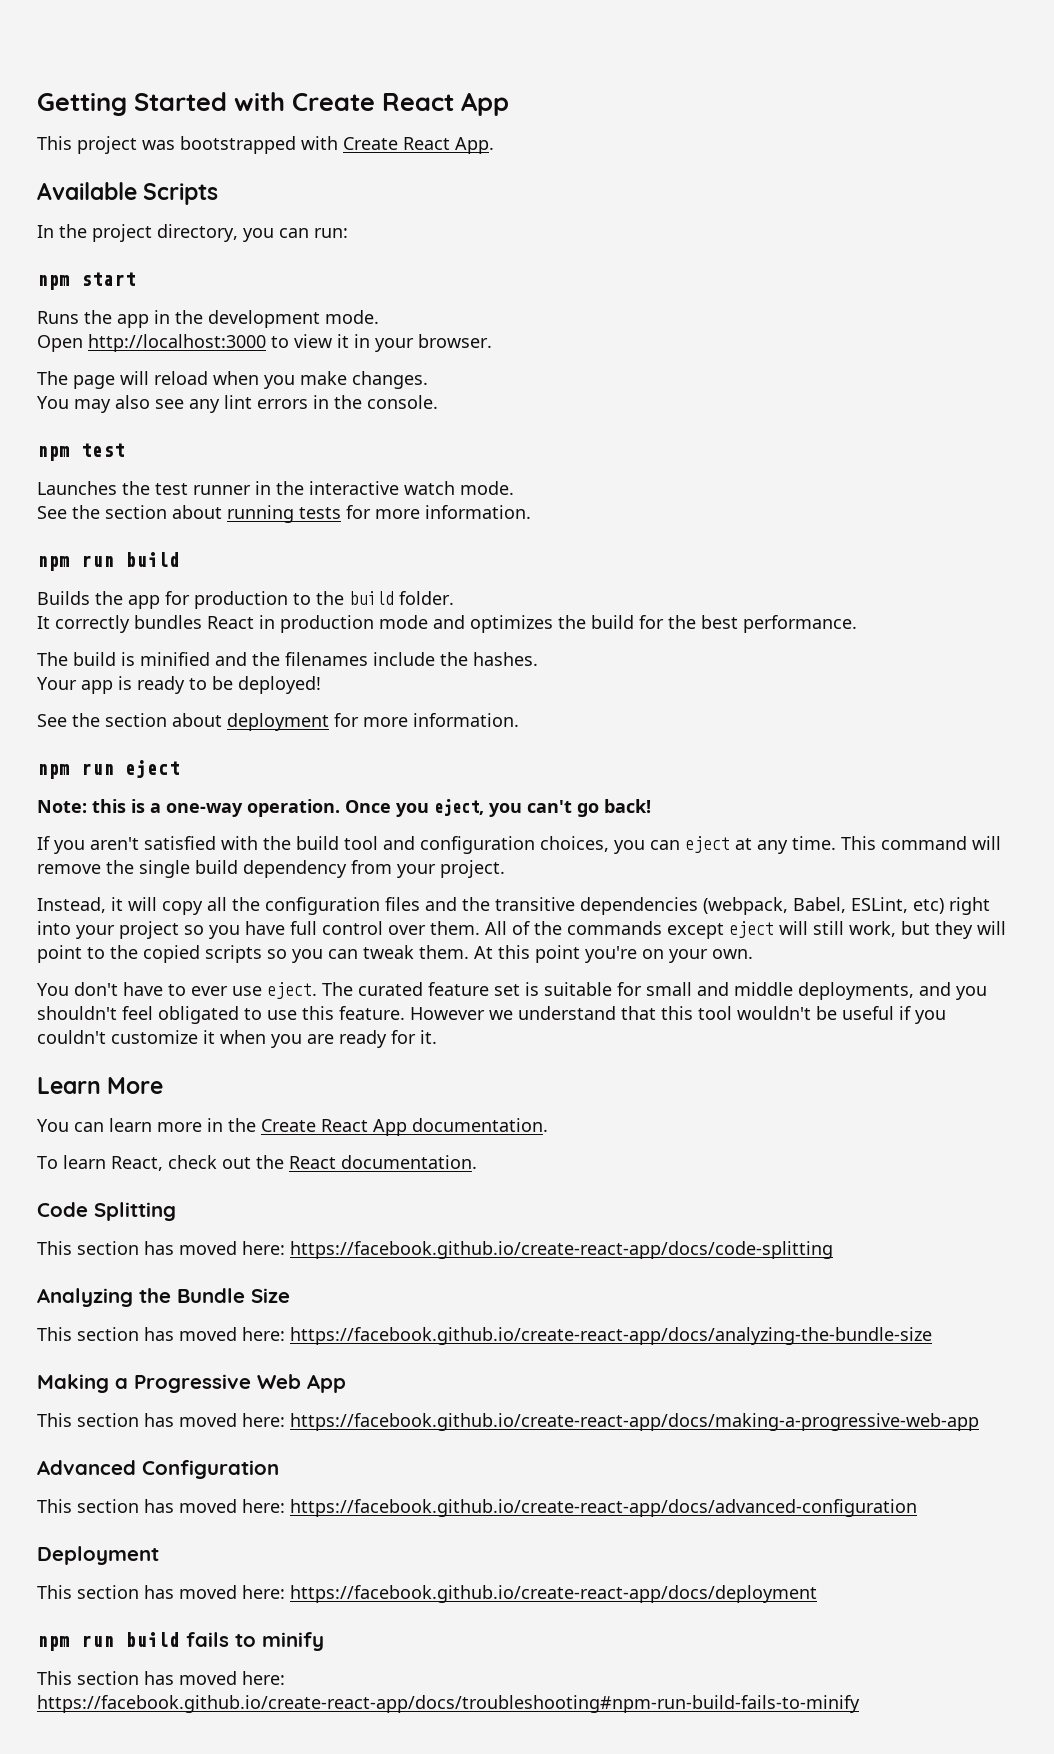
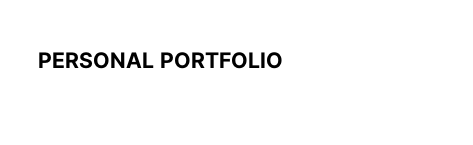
[37,92,509,116] [37,136,494,154] [37,182,219,205] [37,224,348,242] [37,272,136,290] [37,310,379,328] [37,334,492,352] [37,371,428,389] [37,395,438,413] [37,443,125,461] [37,481,514,495] [37,505,531,523] [37,552,180,571] [37,591,454,609] [37,615,857,633] [37,652,538,666] [37,676,321,694] [37,713,519,731] [37,760,180,779] [37,799,651,817] [37,836,1001,854] [37,860,505,878] [37,897,990,915] [37,921,1006,939] [37,945,753,963] [37,982,987,1000] [37,1006,946,1024] [37,1030,437,1048] [37,1077,164,1094] [37,1118,548,1136] [37,1155,477,1171] [37,1202,176,1221] [37,1241,833,1259] [37,1288,290,1307] [37,1327,932,1345] [37,1374,346,1393] [37,1413,979,1431] [37,1460,279,1479] [37,1499,917,1517] [37,1546,159,1565] [37,1585,817,1603] [37,1632,324,1651] [37,1671,285,1685] [37,1695,860,1713] Getting Started with Create React App // This project was bootstrapped with Create React App. // Available Scripts // In the project directory, you can run: // npm start // Runs the app in the development mode. // Open http://localhost:3000 to view it in your browser. // The page will reload when you make changes. // You may also see any lint errors in the console. // npm test // Launches the test runner in the interactive watch mode. // See the section about running tests for more information. // npm run build // Builds the app for production to the build folder. // It correctly bundles React in production mode and optimizes the build for the best performance. // The build is minified and the filenames include the hashes. // Your app is ready to be deployed! // See the section about deployment for more information. // npm run eject // Note: this is a one-way operation. Once you eject, you can't go back! // If you aren't satisfied with the build tool and configuration choices, you can eject at any time. This command will remove the single build dependency from your project. // Instead, it will copy all the configuration files and the transitive dependencies (webpack, Babel, ESLint, etc) right into your project so you have full control over them. All of the commands except eject will still work, but they will point to the copied scripts so you can tweak them. At this point you're on your own. // You don't have to ever use eject. The curated feature set is suitable for small and middle deployments, and you shouldn't feel obligated to use this feature. However we understand that this tool wouldn't be useful if you couldn't customize it when you are ready for it. // Learn More // You can learn more in the Create React App documentation. // To learn React, check out the React documentation. // Code Splitting // This section has moved here: https://facebook.github.io/create-react-app/docs/code-splitting // Analyzing the Bundle Size // This section has moved here: https://facebook.github.io/create-react-app/docs/analyzing-the-bundle-size // Making a Progressive Web App // This section has moved here: https://facebook.github.io/create-react-app/docs/making-a-progressive-web-app // Advanced Configuration // This section has moved here: https://facebook.github.io/create-react-app/docs/advanced-configuration // Deployment // This section has moved here: https://facebook.github.io/create-react-app/docs/deployment // npm run build fails to minify // This section has moved here: https://facebook.github.io/create-react-app/docs/troubleshooting#npm-run-build-fails-to-minify -> [38,52,283,69] PERSONAL PORTFOLIO

